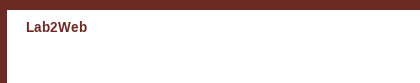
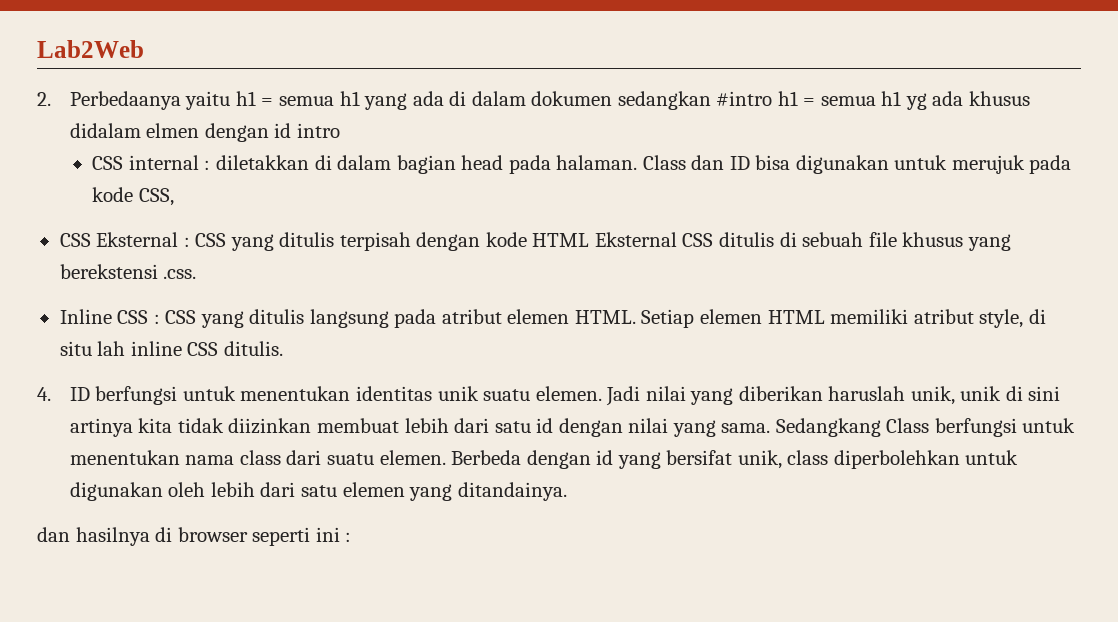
(87, 26) none -> [37,91,1030,110] [69,123,340,142] [92,155,1072,174] [92,187,174,206] [59,232,1011,251] [59,264,197,279] [59,309,1046,328] [59,341,283,356] [37,386,1061,406] [69,418,1076,437] [69,450,1019,469] [69,482,567,501] [37,527,352,546] // 2. Perbedaanya yaitu h1 = semua h1 yang ada di dalam dokumen sedangkan #intro h1 = semua h1 yg ada khusus didalam elmen dengan id intro // CSS internal : diletakkan di dalam bagian head pada halaman. Class dan ID bisa digunakan untuk merujuk pada kode CSS, // CSS Eksternal : CSS yang ditulis terpisah dengan kode HTML Eksternal CSS ditulis di sebuah file khusus yang berekstensi .css. // Inline CSS : CSS yang ditulis langsung pada atribut elemen HTML. Setiap elemen HTML memiliki atribut style, di situ lah inline CSS ditulis. // 4. ID berfungsi untuk menentukan identitas unik suatu elemen. Jadi nilai yang diberikan haruslah unik, unik di sini artinya kita tidak diizinkan membuat lebih dari satu id dengan nilai yang sama. Sedangkang Class berfungsi untuk menentukan nama class dari suatu elemen. Berbeda dengan id yang bersifat unik, class diperbolehkan untuk digunakan oleh lebih dari satu elemen yang ditandainya. // dan hasilnya di browser seperti ini :

